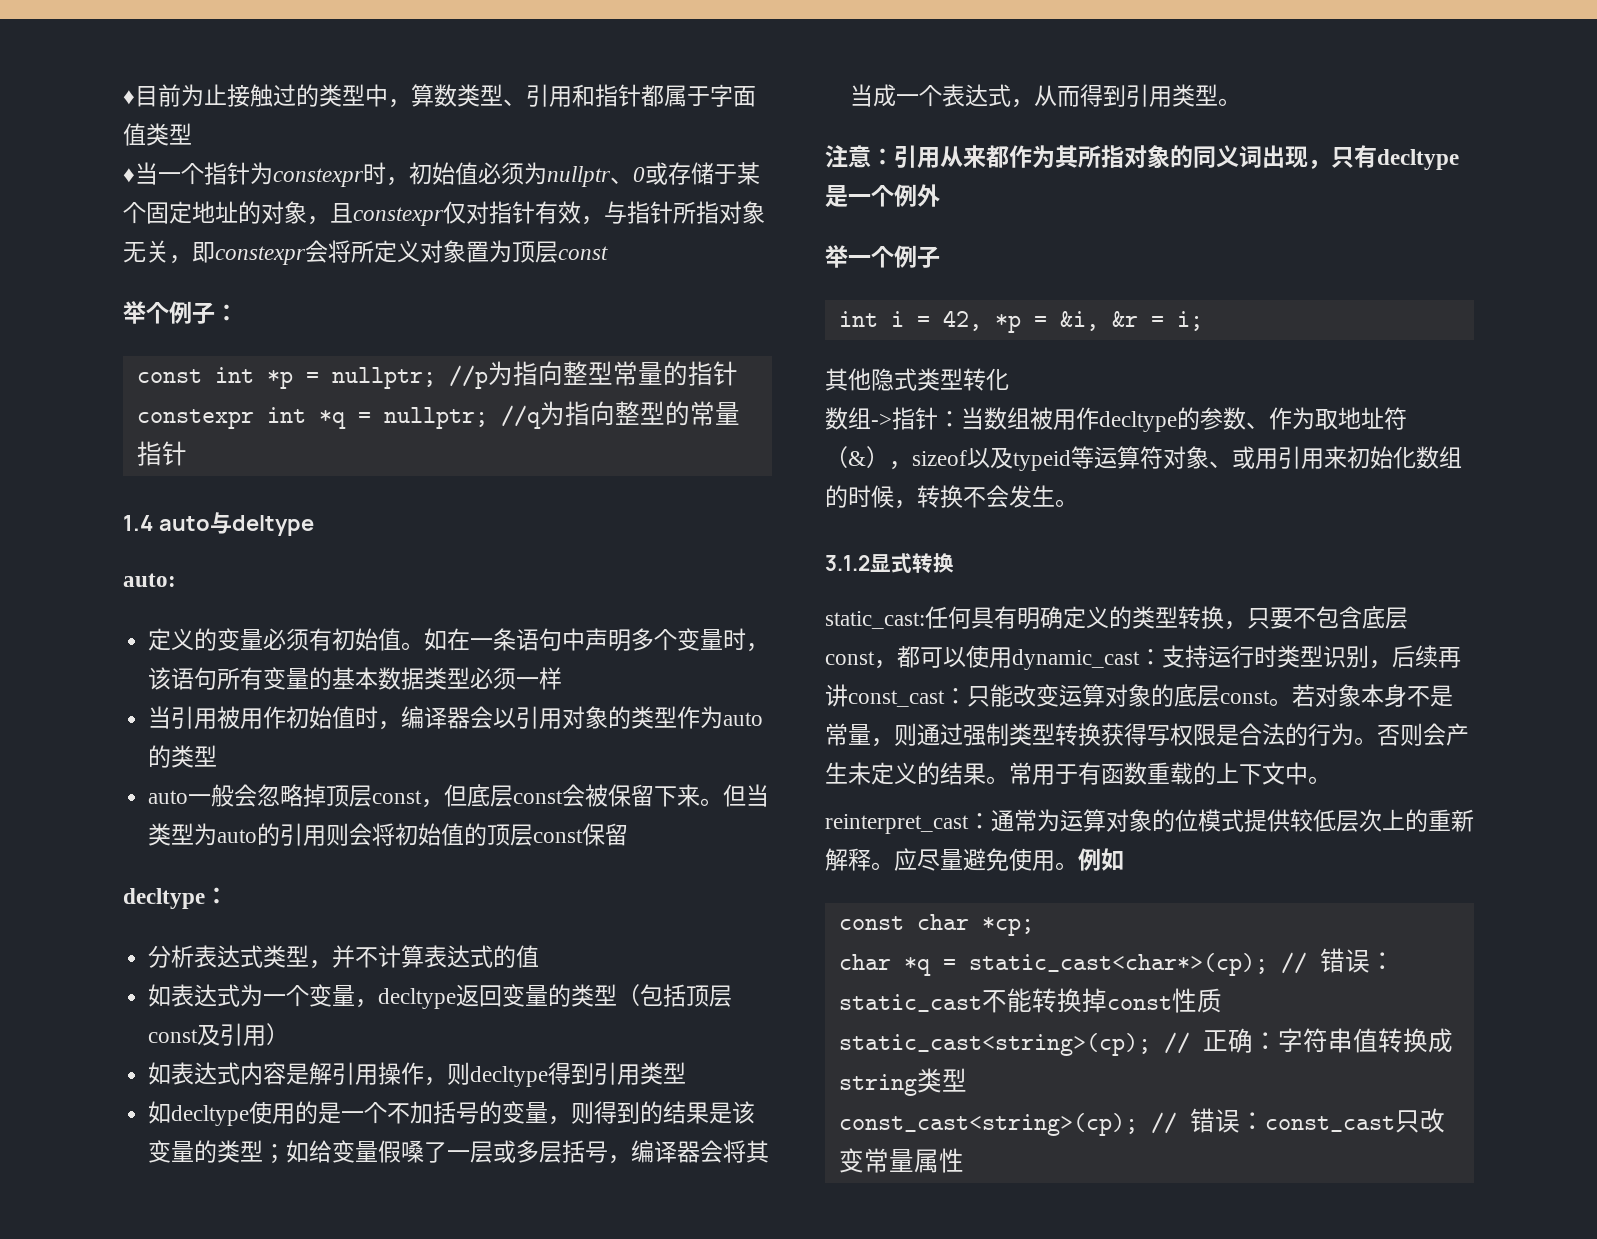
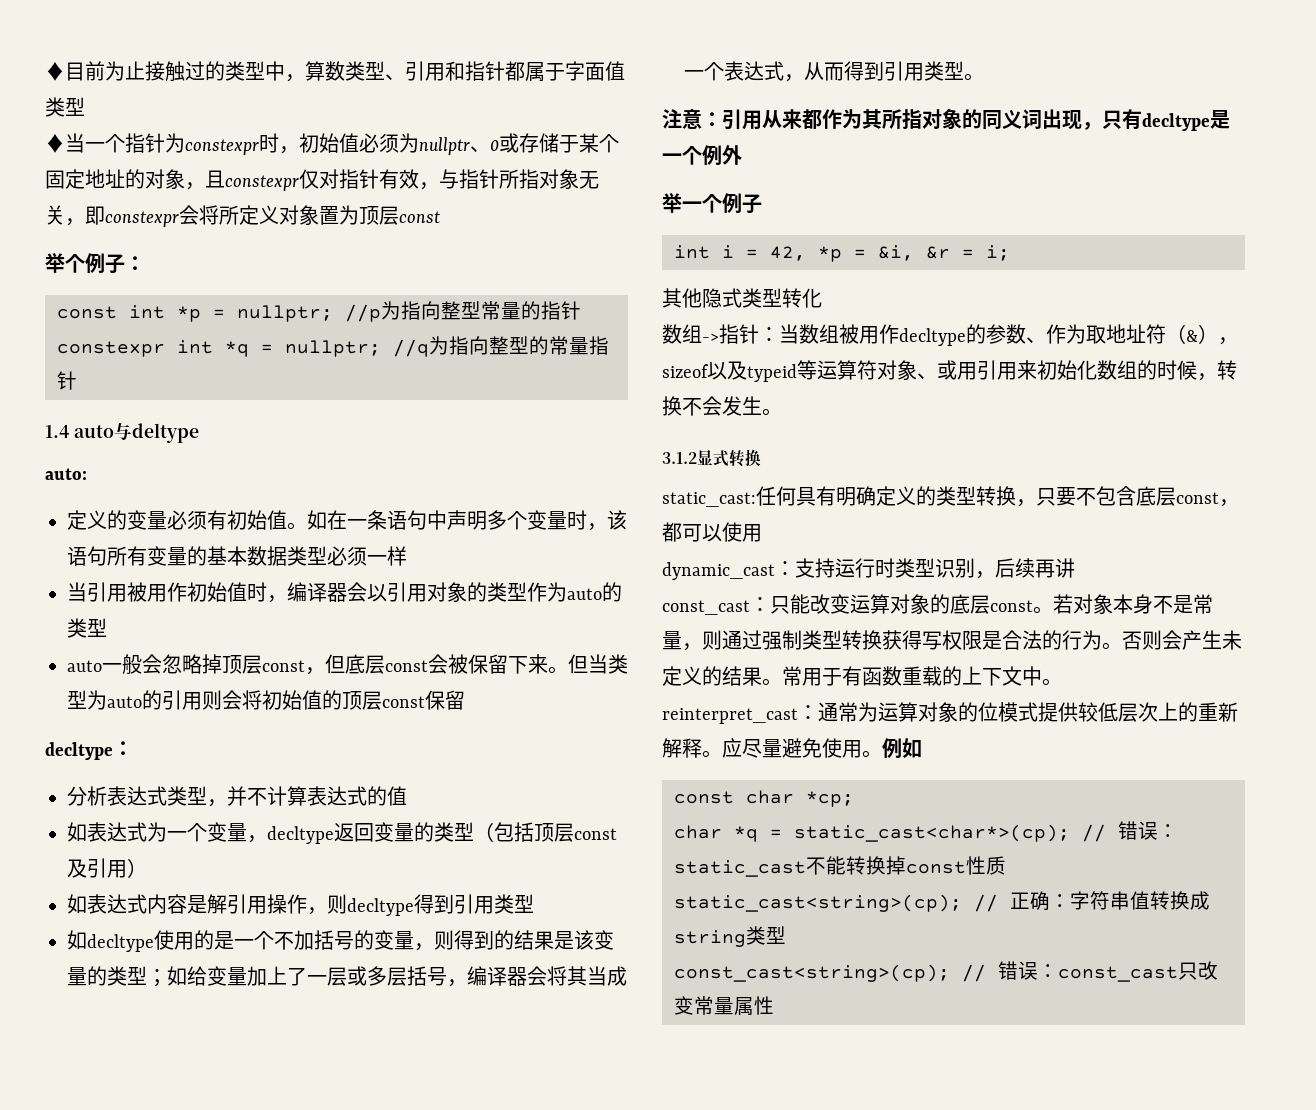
[378,1140,425,1163] 假嗓 -> [247,966,287,986] 加上
(1012, 657) none -> (762, 533) //
(848, 695) none -> (1075, 568) //

